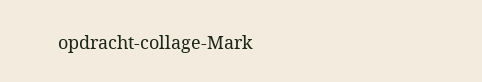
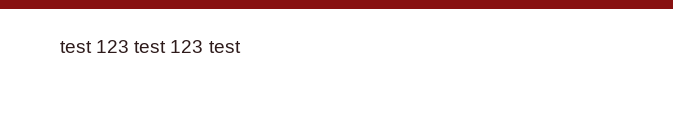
[58,35,253,53] opdracht-collage-Mark -> [60,40,241,53] test 123 test 123 test

